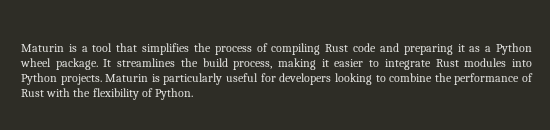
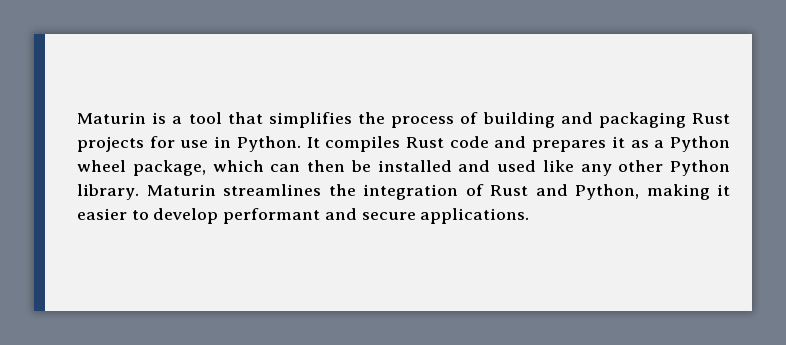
[271,43,321,55] compiling -> [482,112,730,128] [77,136,401,152] building and packaging Rust projects for use in Python. It compiles
[403,44,453,55] preparing -> [532,140,607,152] prepares
[55,58,532,70] [21,73,534,85] [21,88,194,100] package. It streamlines the build process, making it easier to integrate Rust modules into Python projects. Maturin is particularly useful for developers looking to combine the performance of Rust with the flexibility of Python. -> [132,160,730,176] [77,184,730,200] [77,208,530,224] package, which can then be installed and used like any other Python library. Maturin streamlines the integration of Rust and Python, making it easier to develop performant and secure applications.

